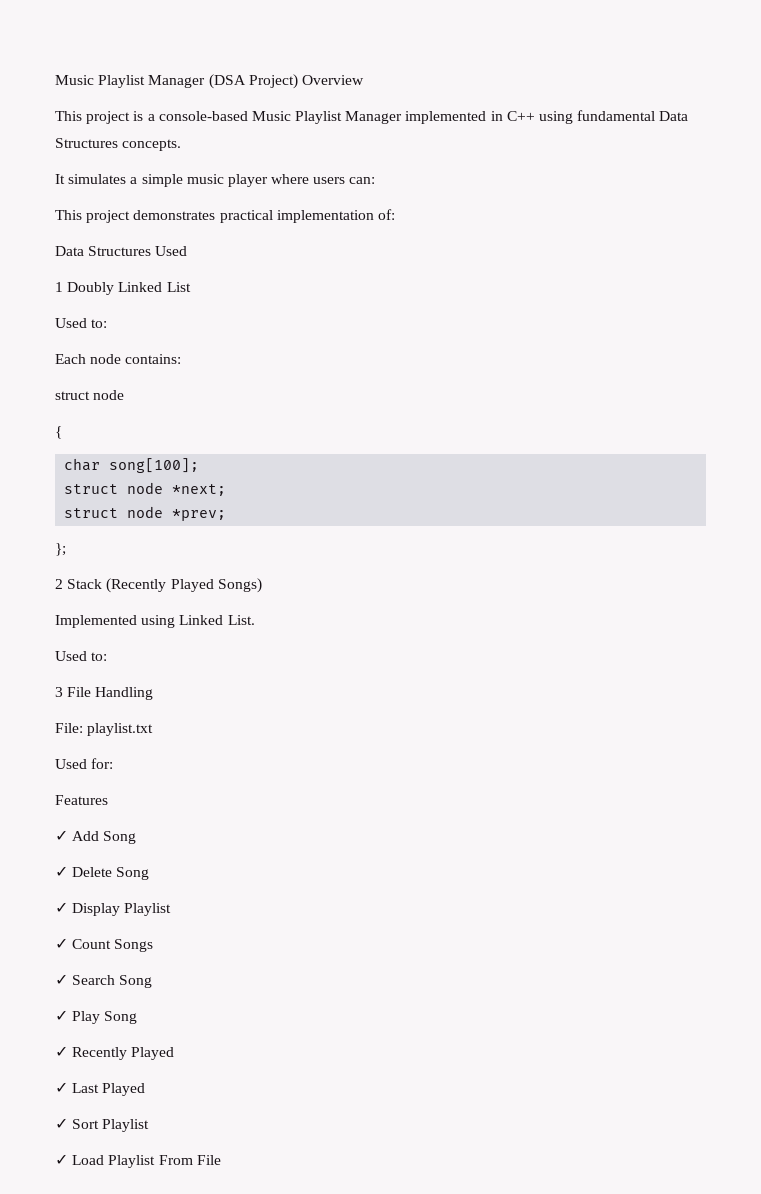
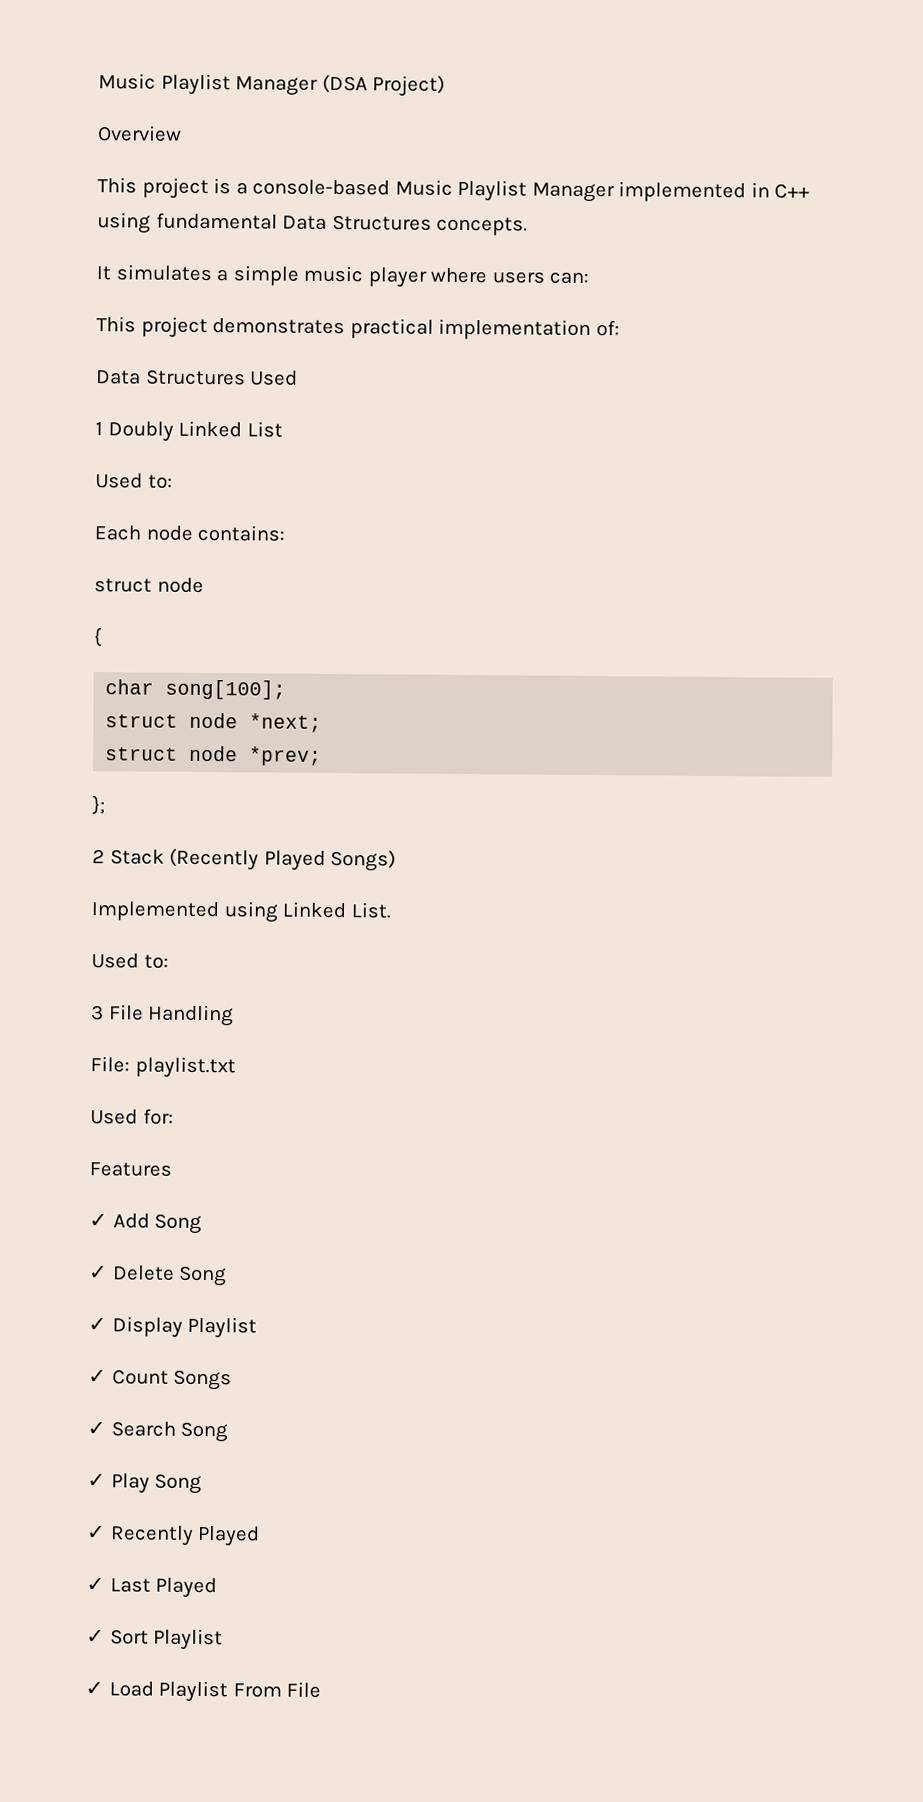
(298, 81) none -> (446, 86) //

